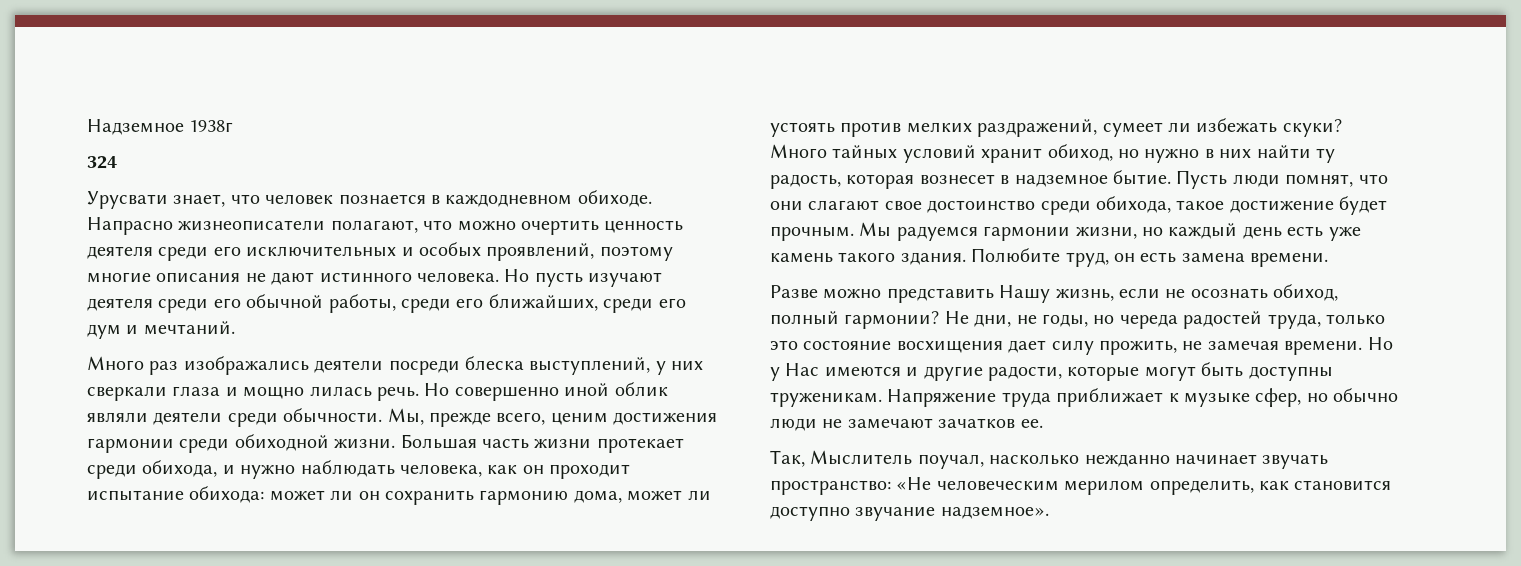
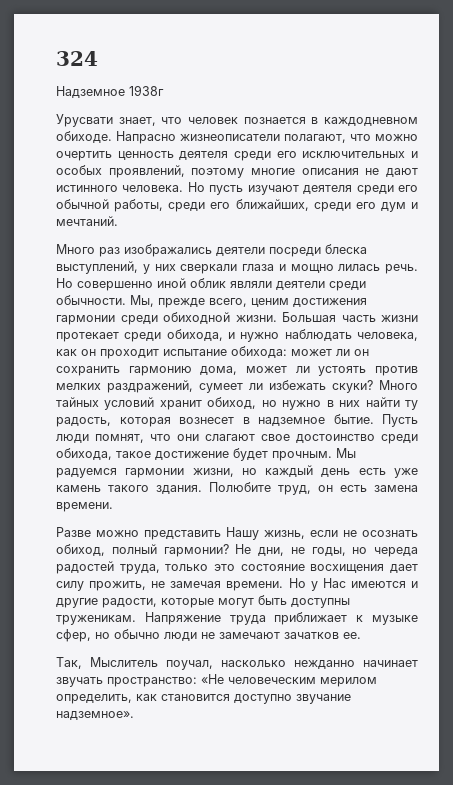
(87, 127) none -> [56,51,98,66] 324 //
[87,156,117,169] // 324 -> (164, 90) none

